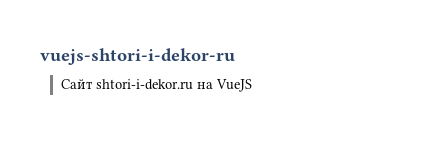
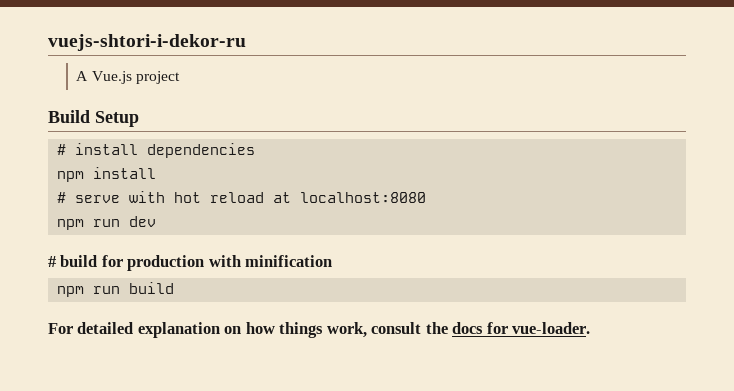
[60,79,252,92] Сайт shtori-i-dekor.ru на VueJS -> [76,71,180,84] [48,110,139,127] [57,143,256,158] [57,167,157,182] [57,191,427,203] [57,216,157,230] [48,255,333,271] [57,282,175,297] [48,322,591,338] A Vue.js project // Build Setup // # install dependencies // npm install // # serve with hot reload at localhost:8080 // npm run dev // # build for production with minification // npm run build // For detailed explanation on how things work, consult the docs for vue-loader.

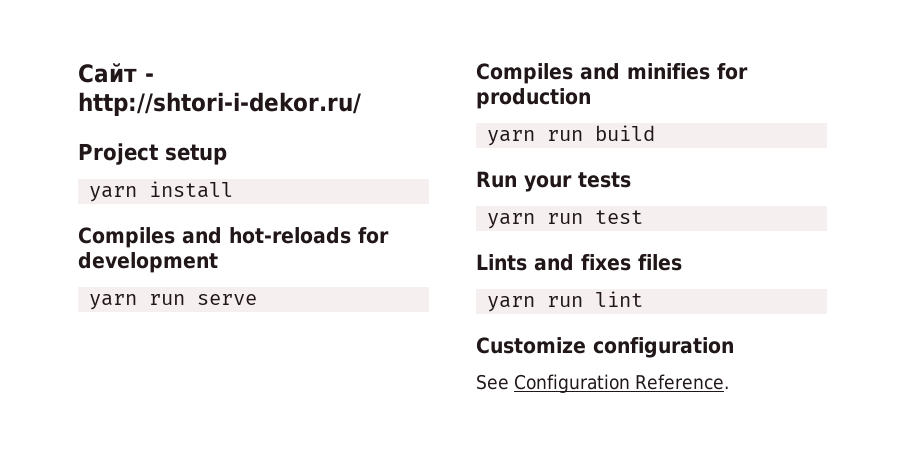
[48,34,246,51] [76,71,180,84] [48,110,139,127] [57,143,256,158] [57,167,157,182] [57,191,427,203] [57,216,157,230] [48,255,98,267] vuejs-shtori-i-dekor-ru // A Vue.js project // Build Setup // # install dependencies // npm install // # serve with hot reload at localhost:8080 // npm run dev // # build -> [78,63,154,83] [78,92,361,116] [78,143,227,165] [89,181,234,202] [78,227,389,248] [78,252,218,273] [89,294,258,310] [476,63,710,84] Сайт - http://shtori-i-dekor.ru/ // Project setup // yarn install // Compiles and hot-reloads for development // yarn run serve // Compiles and minifies
[208,255,333,267] [57,286,85,297] with minification // npm -> [487,130,536,146] // yarn
[48,322,591,338] For detailed explanation on how things work, consult the docs for vue-loader. -> [476,171,631,192] [487,210,644,229] [476,254,682,271] [487,291,644,312] [476,337,734,358] [476,374,730,393] Run your tests // yarn run test // Lints and fixes files // yarn run lint // Customize configuration // See Configuration Reference.

